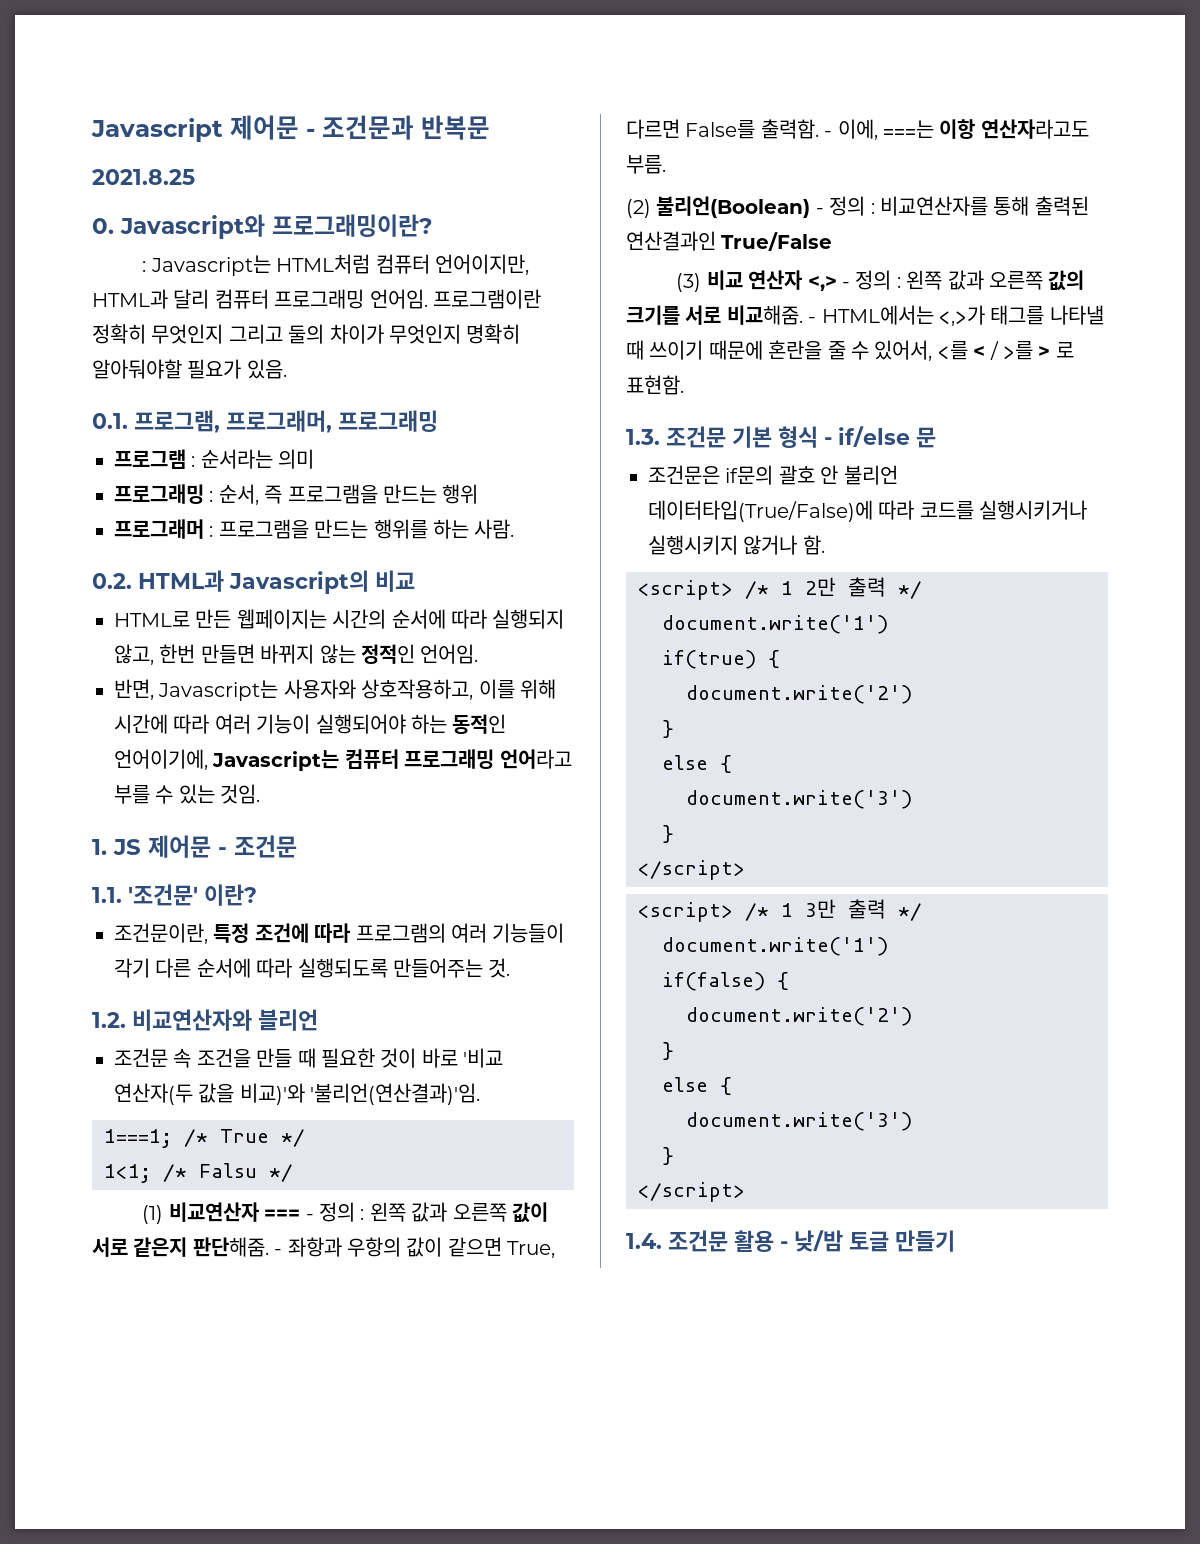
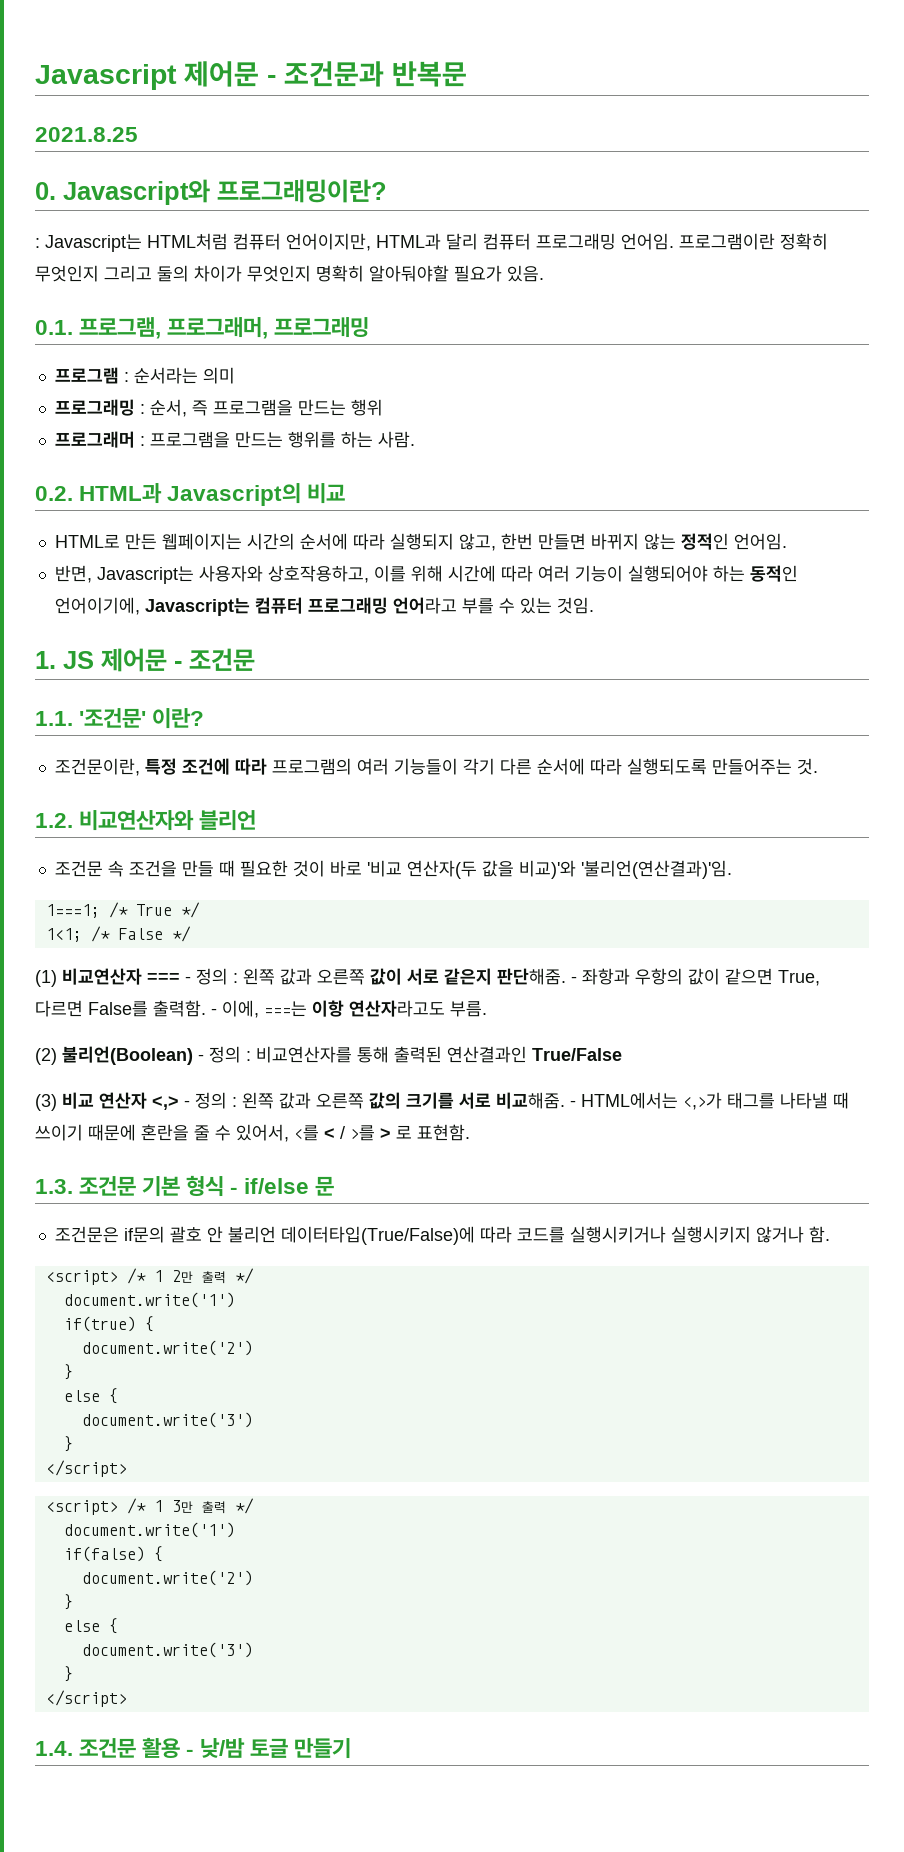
[199,1163,257,1178] Falsu -> [117,928,163,940] False

